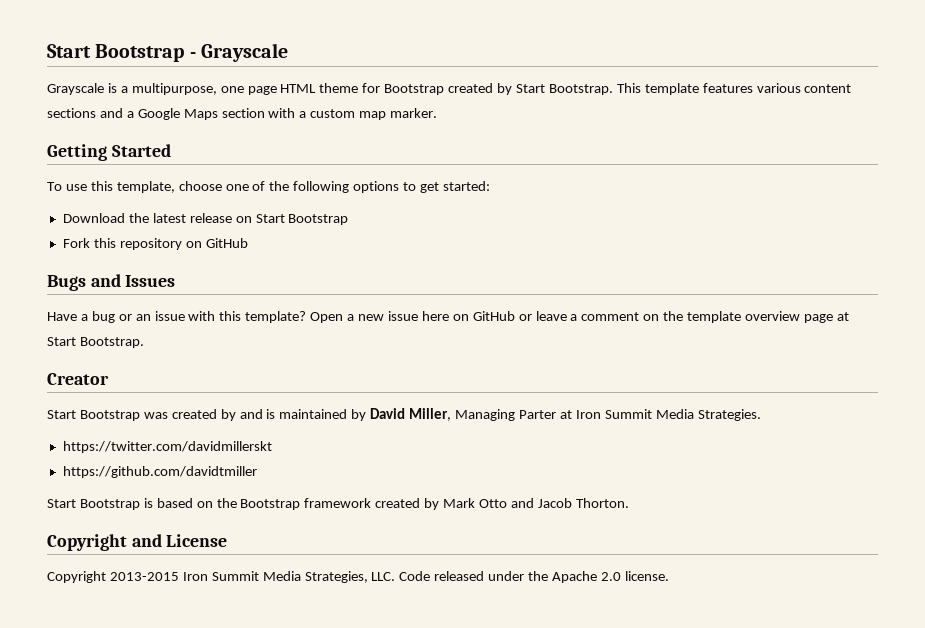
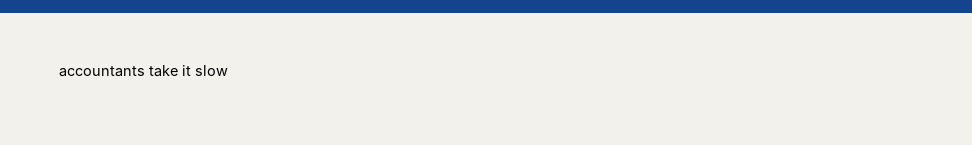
[47,43,288,62] [47,83,852,95] [47,108,438,120] [47,144,171,161] [47,181,490,193] [62,213,349,225] [62,238,248,250] [47,274,176,291] [47,311,849,323] [47,337,144,348] [47,373,109,385] [47,408,761,421] [62,441,272,453] [62,466,257,478] [47,498,629,510] [47,534,228,551] [47,571,669,583] Start Bootstrap - Grayscale // Grayscale is a multipurpose, one page HTML theme for Bootstrap created by Start Bootstrap. This template features various content sections and a Google Maps section with a custom map marker. // Getting Started // To use this template, choose one of the following options to get started: // Download the latest release on Start Bootstrap // Fork this repository on GitHub // Bugs and Issues // Have a bug or an issue with this template? Open a new issue here on GitHub or leave a comment on the template overview page at Start Bootstrap. // Creator // Start Bootstrap was created by and is maintained by David Miller, Managing Parter at Iron Summit Media Strategies. // https://twitter.com/davidmillerskt // https://github.com/davidtmiller // Start Bootstrap is based on the Bootstrap framework created by Mark Otto and Jacob Thorton. // Copyright and License // Copyright 2013-2015 Iron Summit Media Strategies, LLC. Code released under the Apache 2.0 license. -> [59,65,228,77] accountants take it slow

